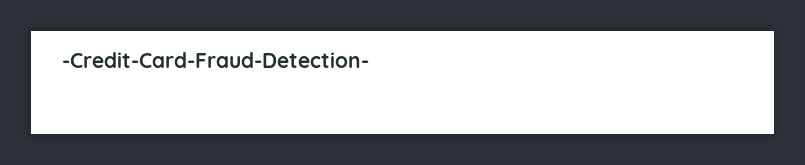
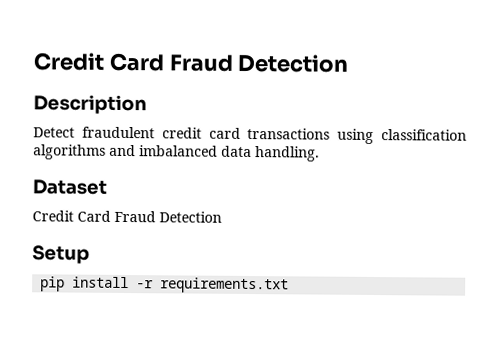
[62,52,369,68] -Credit-Card-Fraud-Detection- -> [33,52,349,73] [33,94,147,115] [33,126,467,145] [33,144,320,162] [32,179,107,195] [32,210,222,223] [32,245,90,264] [40,276,290,294] Credit Card Fraud Detection // Description // Detect fraudulent credit card transactions using classification algorithms and imbalanced data handling. // Dataset // Credit Card Fraud Detection // Setup // pip install -r requirements.txt

